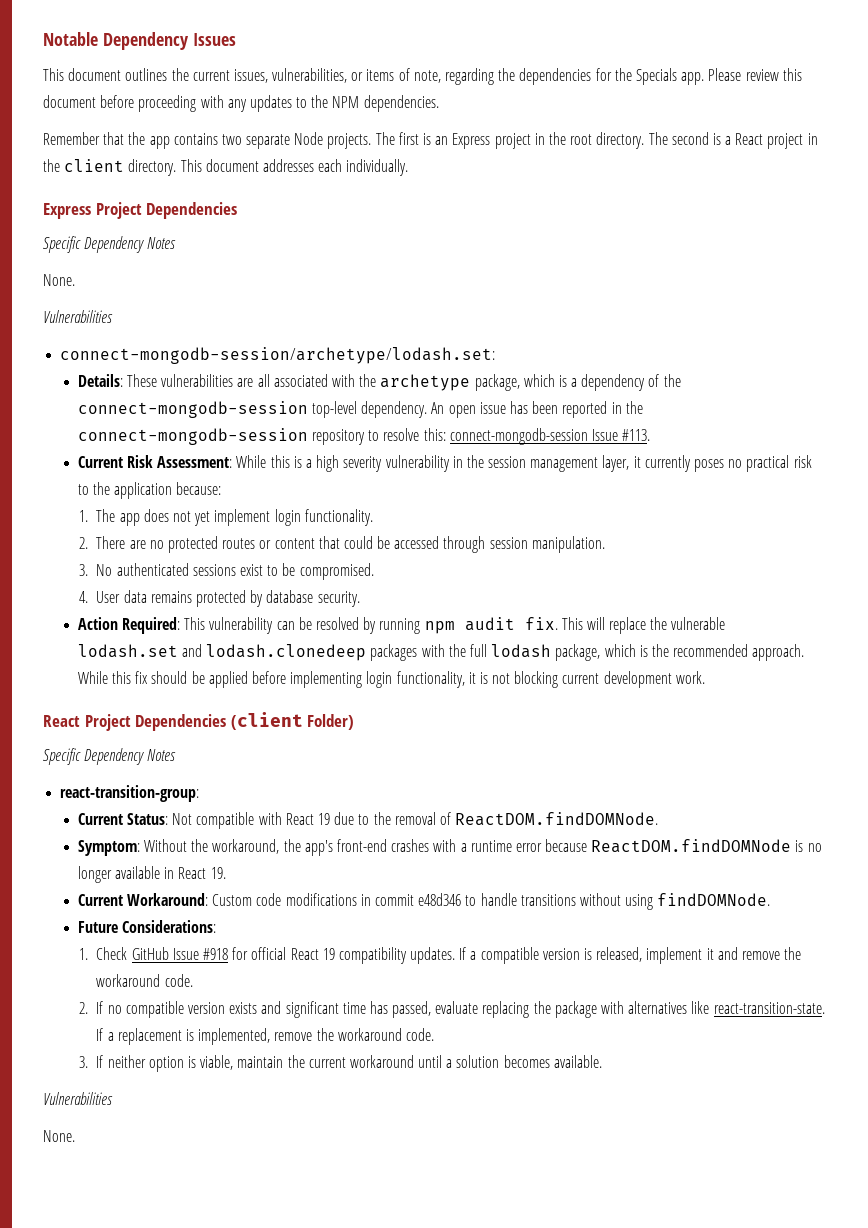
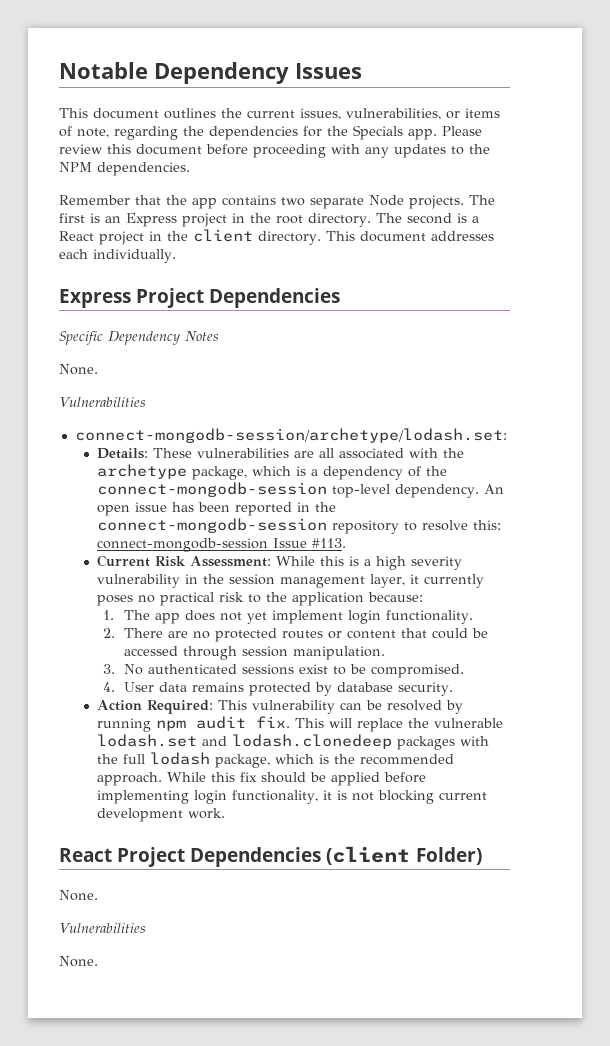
[43,748,177,765] [60,785,200,802] [77,812,659,829] [77,839,822,856] [77,866,226,883] [77,893,771,910] [77,920,217,933] [78,947,802,964] [96,974,193,987] [78,1001,825,1018] [96,1028,434,1045] [78,1055,602,1072] Specific Dependency Notes // react-transition-group: // Current Status: Not compatible with React 19 due to the removal of ReactDOM.findDOMNode. // Symptom: Without the workaround, the app's front-end crashes with a runtime error because ReactDOM.findDOMNode is no longer available in React 19. // Current Workaround: Custom code modifications in commit e48d346 to handle transitions without using findDOMNode. // Future Considerations: // 1. Check GitHub Issue #918 for official React 19 compatibility updates. If a compatible version is released, implement it and remove the workaround code. // 2. If no compatible version exists and significant time has passed, evaluate replacing the package with alternatives like react-transition-state. If a replacement is implemented, remove the workaround code. // 3. If neither option is viable, maintain the current workaround until a solution becomes available. -> [59,890,98,901] None.

